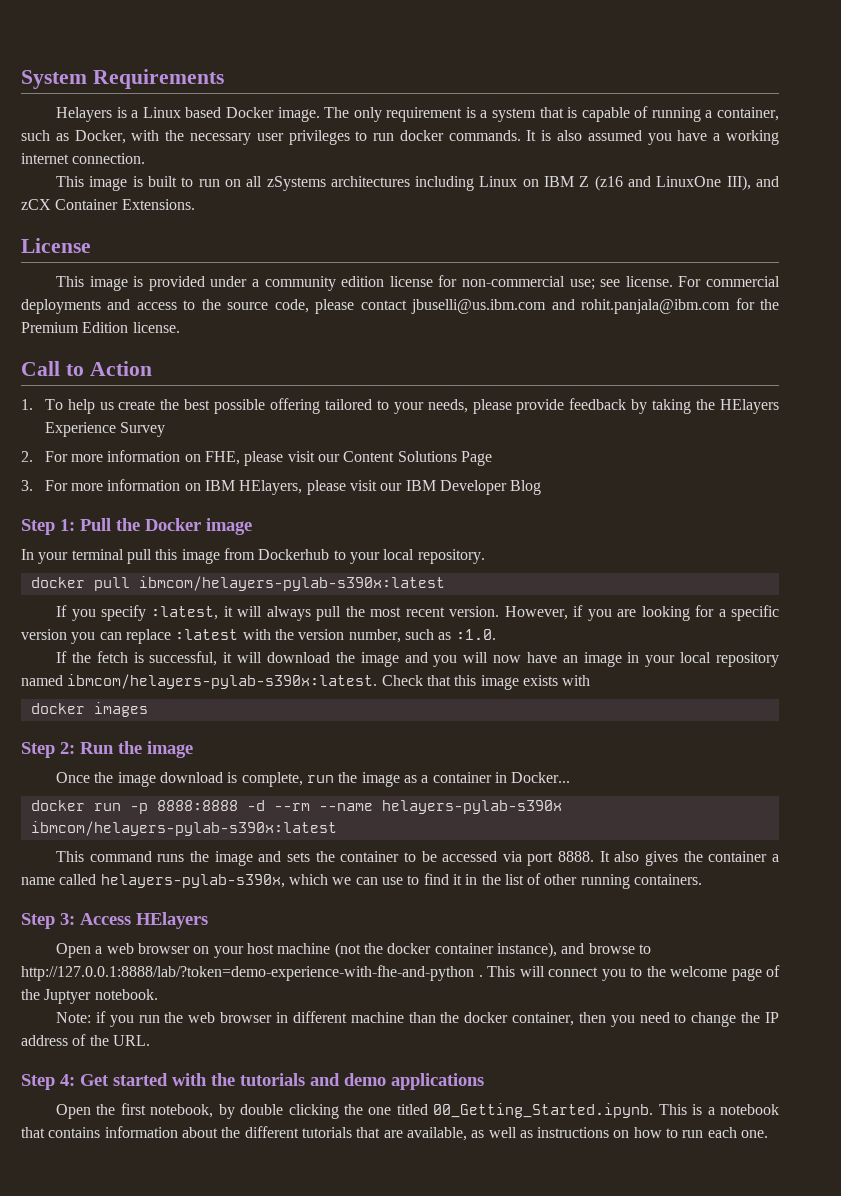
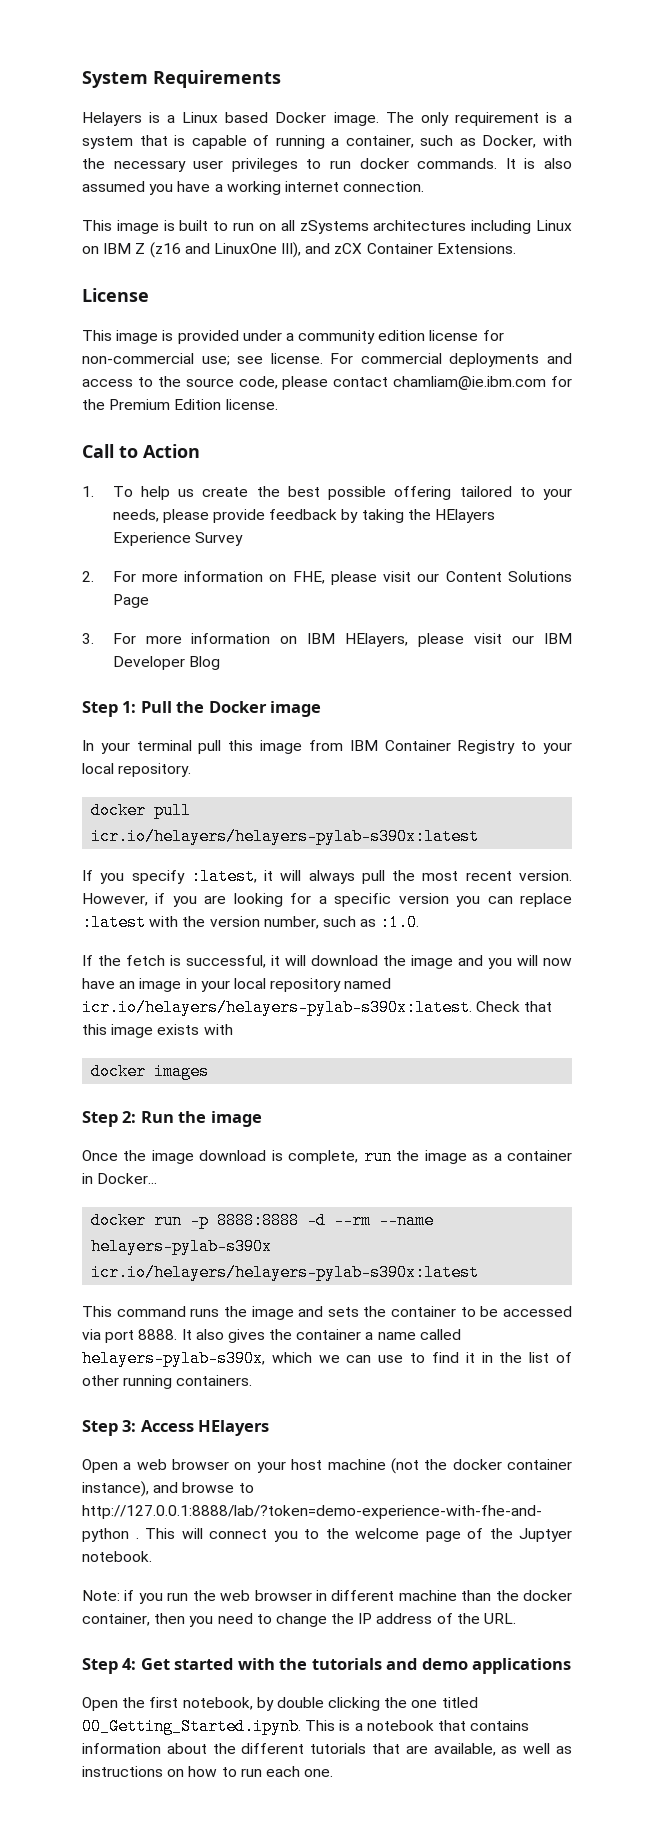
[411,299,731,314] jbuselli@us.ibm.com and rohit.panjala@ibm.com -> [393,376,547,390] chamliam@ie.ibm.com
[258,549,330,560] Dockerhub -> [349,740,516,754] IBM Container Registry
[138,576,445,591] ibmcom/helayers-pylab-s390x:latest -> [91,828,480,845] icr.io/helayers/helayers-pylab-s390x:latest
[67,674,378,689] ibmcom/helayers-pylab-s390x:latest. -> [82,999,472,1016] icr.io/helayers/helayers-pylab-s390x:latest.
[30,821,337,836] ibmcom/helayers-pylab-s390x:latest -> [91,1264,480,1281] icr.io/helayers/helayers-pylab-s390x:latest

